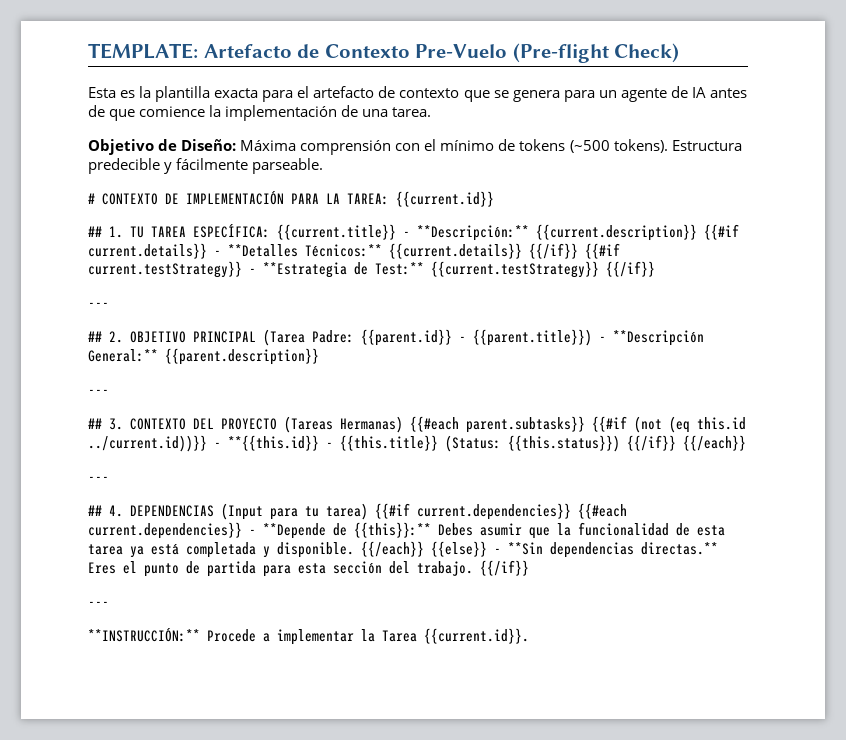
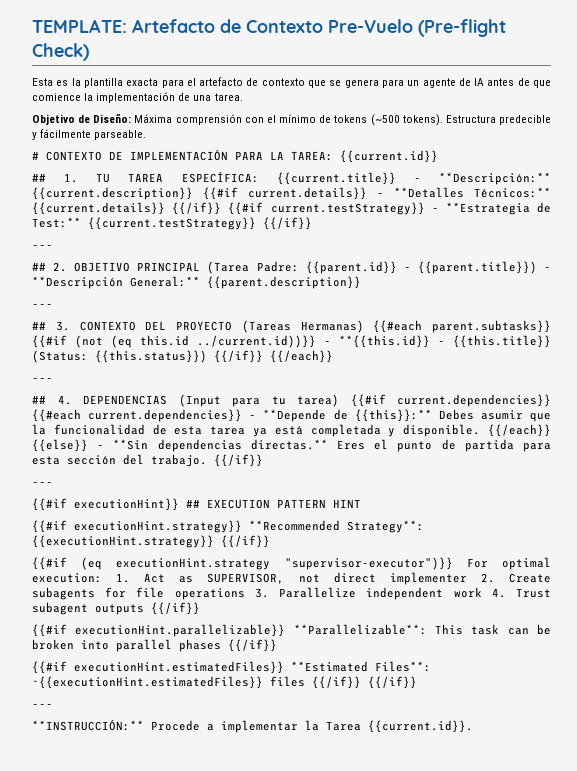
(109, 604) none -> [32,498,361,511] [32,520,424,533] [32,535,270,548] [32,557,551,570] [32,572,551,585] [32,587,551,600] [32,602,200,615] [32,624,551,637] [32,639,277,652] [32,661,431,674] [32,676,417,689] [32,704,53,708] // {{#if executionHint}} ## EXECUTION PATTERN HINT // {{#if executionHint.strategy}} **Recommended Strategy**: {{executionHint.strategy}} {{/if}} // {{#if (eq executionHint.strategy "supervisor-executor")}} For optimal execution: 1. Act as SUPERVISOR, not direct implementer 2. Create subagents for file operations 3. Parallelize independent work 4. Trust subagent outputs {{/if}} // {{#if executionHint.parallelizable}} **Parallelizable**: This task can be broken into parallel phases {{/if}} // {{#if executionHint.estimatedFiles}} **Estimated Files**: ~{{executionHint.estimatedFiles}} files {{/if}} {{/if}} // ---

